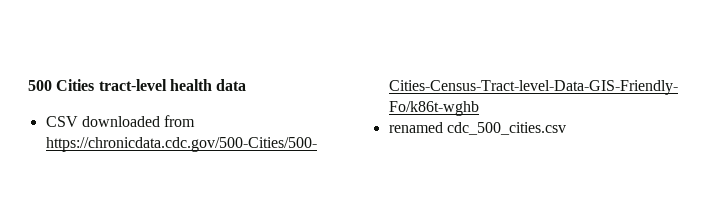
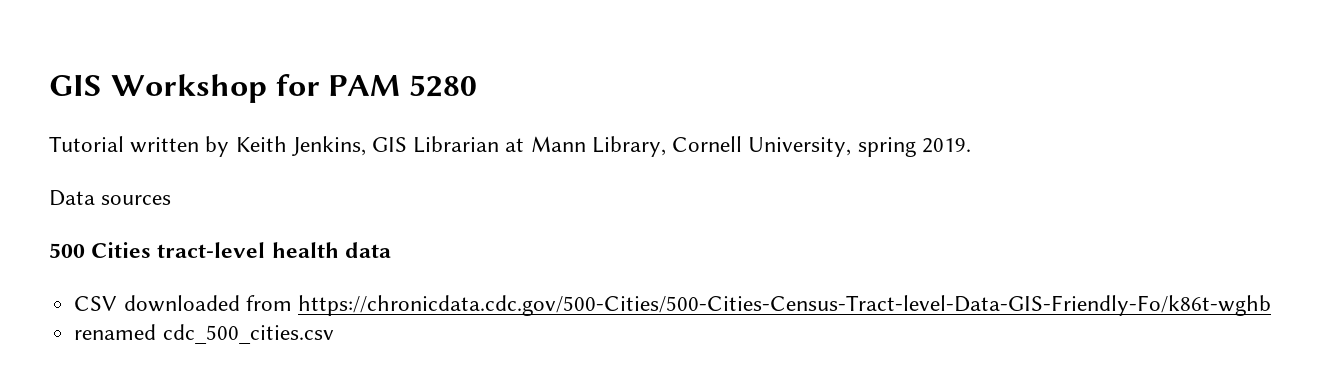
(28, 85) none -> [49,74,478,103] [49,136,971,157] [49,190,172,206] GIS Workshop for PAM 5280 // Tutorial written by Keith Jenkins, GIS Librarian at Mann Library, Cornell University, spring 2019. // Data sources //

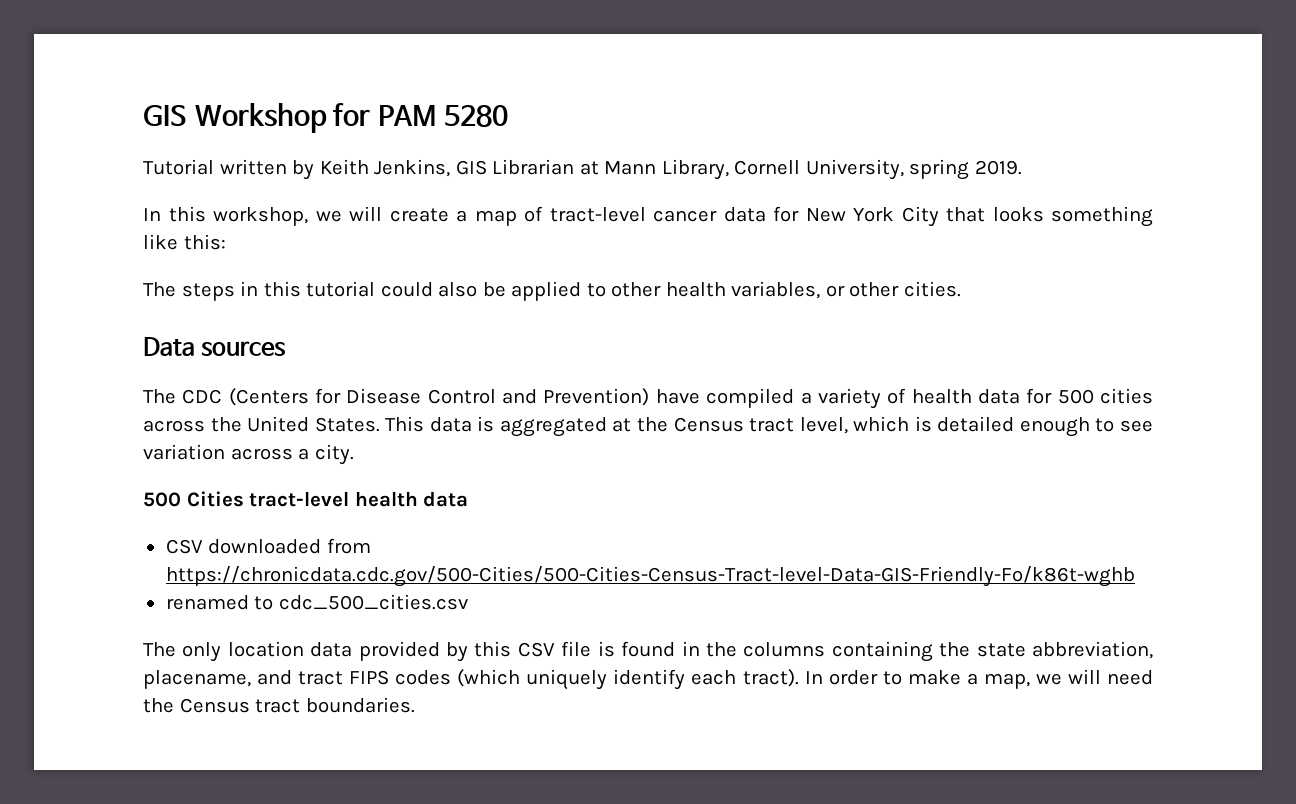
[49,190,172,206] Data sources -> [143,206,1153,227] [143,234,226,250] [143,281,962,301] [143,337,287,357] [143,388,1154,409] [143,416,1153,437] [143,444,354,465] In this workshop, we will create a map of tract-level cancer data for New York City that looks something like this: // The steps in this tutorial could also be applied to other health variables, or other cities. // Data sources // The CDC (Centers for Disease Control and Prevention) have compiled a variety of health data for 500 cities across the United States. This data is aggregated at the Census tract level, which is detailed enough to see variation across a city.
(157, 332) none -> [254,596,274,610] to
(334, 334) none -> [143,641,1153,662] [143,669,1153,690] [143,697,415,713] // The only location data provided by this CSV file is found in the columns containing the state abbreviation, placename, and tract FIPS codes (which uniquely identify each tract). In order to make a map, we will need the Census tract boundaries.

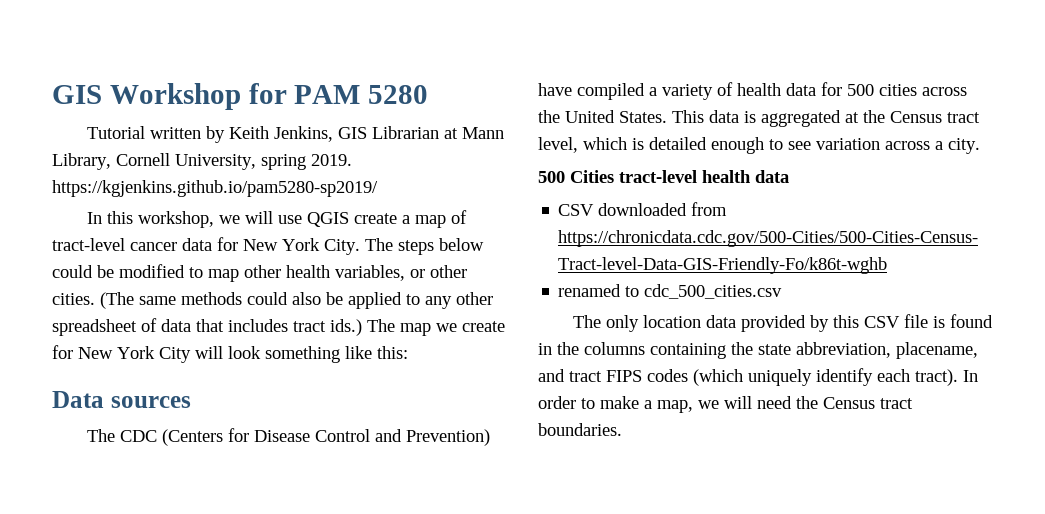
(1022, 167) none -> [52,180,378,197] https://kgjenkins.github.io/pam5280-sp2019/
(382, 213) none -> [278,212,350,227] use QGIS
[901,206,1153,227] [143,234,226,250] [143,281,606,301] City that looks something like this: // The steps in this tutorial could also be applied to -> [324,238,484,255] [52,264,239,282] City. The steps below could be modified to map
(962, 289) none -> [100,292,493,309] [52,318,505,336] [52,345,408,363] (The same methods could also be applied to any other spreadsheet of data that includes tract ids.) The map we create for New York City will look something like this:

